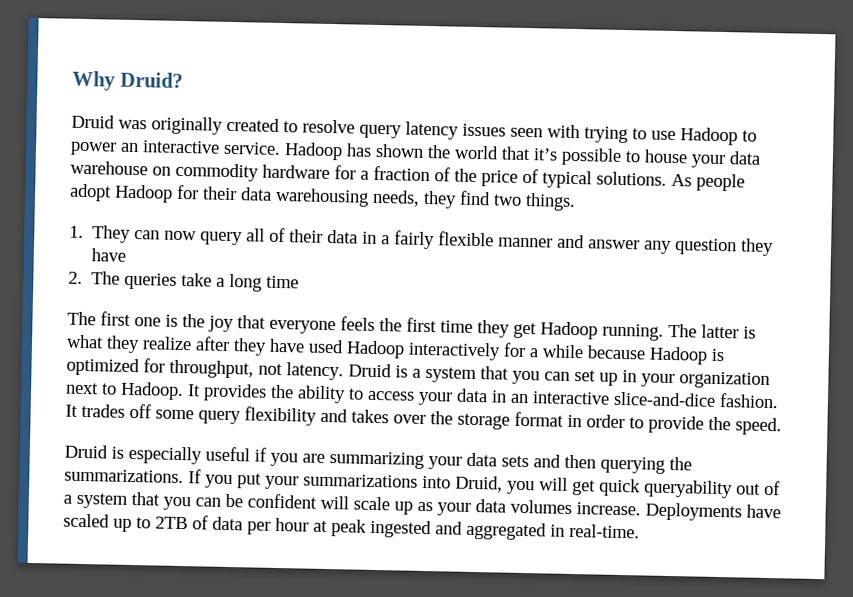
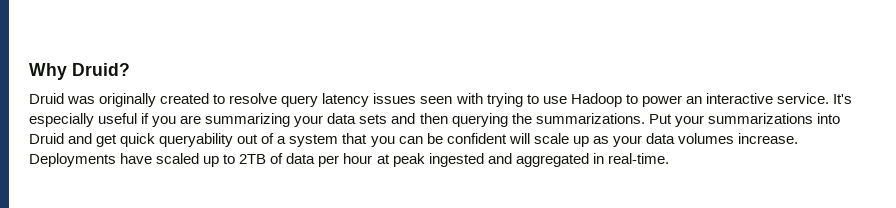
[284,142,761,169] [70,160,745,192] [69,183,576,212] [69,225,775,257] [91,248,127,262] [68,271,300,292] [67,311,756,341] [66,334,725,365] [66,357,770,390] [65,381,779,409] [65,403,782,436] [64,444,124,459] Hadoop has shown the world that it’s possible to house your data warehouse on commodity hardware for a fraction of the price of typical solutions. As people adopt Hadoop for their data warehousing needs, they find two things. // 1. They can now query all of their data in a fairly flexible manner and answer any question they have // 2. The queries take a long time // The first one is the joy that everyone feels the first time they get Hadoop running. The latter is what they realize after they have used Hadoop interactively for a while because Hadoop is optimized for throughput, not latency. Druid is a system that you can set up in your organization next to Hadoop. It provides the ability to access your data in an interactive slice-and-dice fashion. It trades off some query flexibility and takes over the storage format in order to provide the speed. // Druid is -> [832,94,852,104] It's
[188,469,568,495] If you put your summarizations into Druid, you will -> [648,113,840,127] [29,133,93,144] Put your summarizations into Druid and

